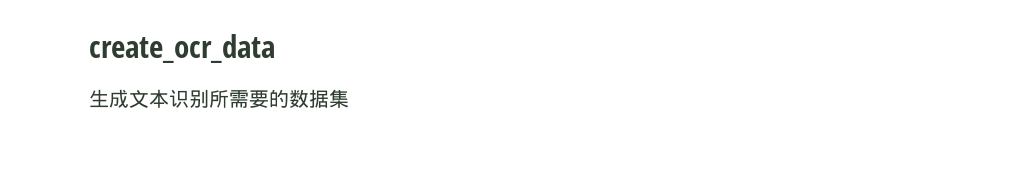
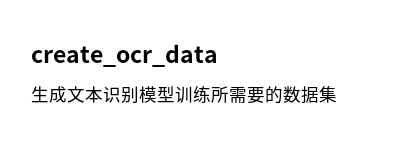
(209, 98) none -> [139,86,211,103] 模型训练

